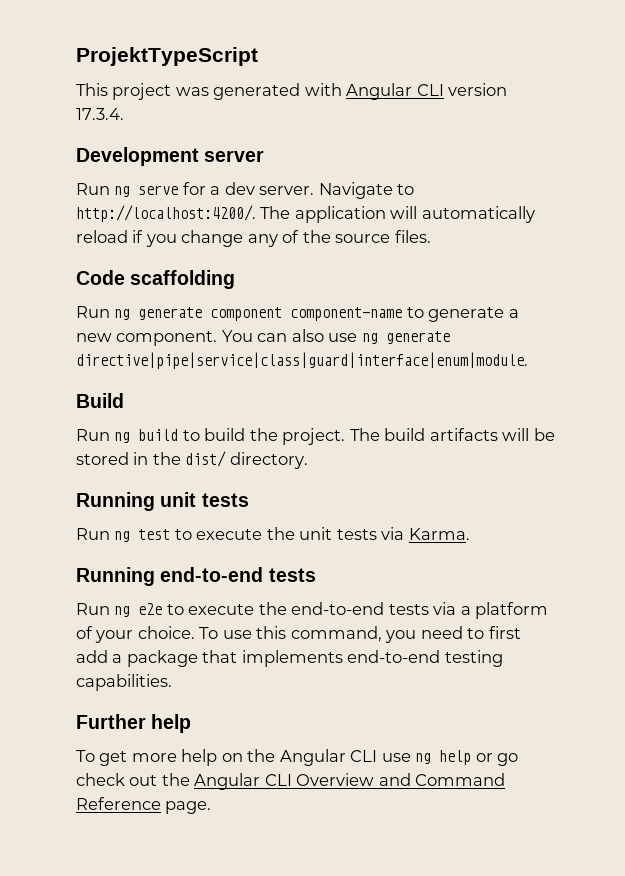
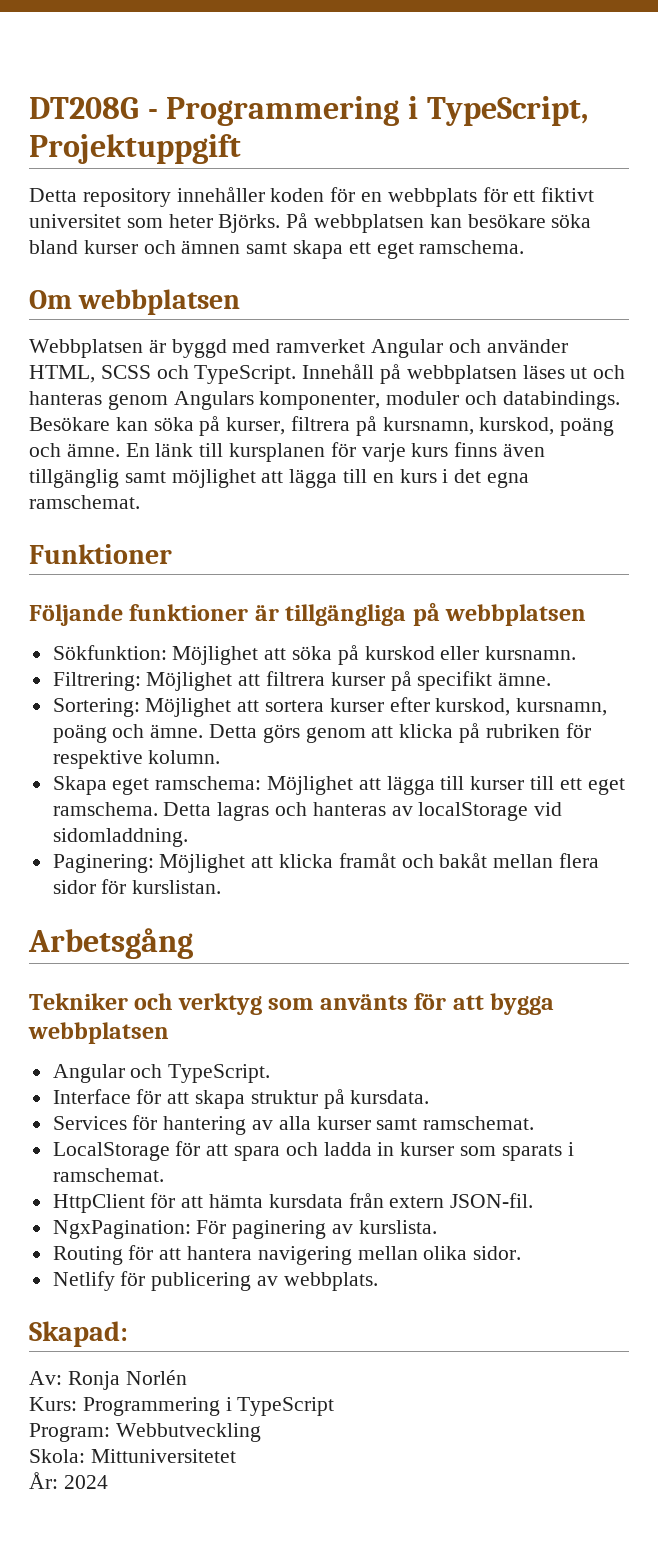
[76,47,258,66] [76,83,508,100] [76,108,124,120] [76,147,265,166] [76,182,415,199] [76,205,535,223] [76,230,431,247] [76,270,236,289] [76,306,519,322] [76,329,450,346] [76,352,528,369] [76,393,124,408] [76,428,555,445] [76,451,308,469] [76,492,249,511] [76,527,470,542] [76,567,316,586] [76,602,549,619] [76,626,521,643] [76,650,503,667] [76,674,172,691] [76,714,192,733] [76,749,519,766] [76,773,506,790] [76,797,212,814] ProjektTypeScript // This project was generated with Angular CLI version 17.3.4. // Development server // Run ng serve for a dev server. Navigate to http://localhost:4200/. The application will automatically reload if you change any of the source files. // Code scaffolding // Run ng generate component component-name to generate a new component. You can also use ng generate directive|pipe|service|class|guard|interface|enum|module. // Build // Run ng build to build the project. The build artifacts will be stored in the dist/ directory. // Running unit tests // Run ng test to execute the unit tests via Karma. // Running end-to-end tests // Run ng e2e to execute the end-to-end tests via a platform of your choice. To use this command, you need to first add a package that implements end-to-end testing capabilities. // Further help // To get more help on the Angular CLI use ng help or go check out the Angular CLI Overview and Command Reference page. -> [29,96,588,126] [29,134,241,164] [29,187,595,207] [29,213,592,233] [29,240,525,259] [29,289,241,315] [29,339,568,358] [29,364,626,384] [29,391,620,410] [29,416,615,436] [29,442,546,462] [29,469,530,488] [29,495,140,509] [29,544,172,564] [29,602,587,626] [52,645,577,665] [52,671,552,691] [52,697,608,717] [52,723,591,743] [52,750,221,769] [52,776,625,795] [52,802,563,821] [52,828,188,847] [52,853,600,873] [52,879,222,894] [28,928,193,959] [29,993,555,1015] [28,1022,169,1044] [52,1064,271,1083] [52,1089,430,1109] [52,1115,535,1135] [52,1141,574,1161] [52,1168,164,1182] [52,1193,534,1213] [52,1220,437,1239] [52,1245,522,1265] [52,1271,378,1291] [29,1321,128,1347] [29,1370,187,1390] [29,1397,335,1416] [29,1423,261,1442] [29,1449,236,1463] [29,1472,108,1489] DT208G - Programmering i TypeScript, Projektuppgift // Detta repository innehåller koden för en webbplats för ett fiktivt universitet som heter Björks. På webbplatsen kan besökare söka bland kurser och ämnen samt skapa ett eget ramschema. // Om webbplatsen // Webbplatsen är byggd med ramverket Angular och använder HTML, SCSS och TypeScript. Innehåll på webbplatsen läses ut och hanteras genom Angulars komponenter, moduler och databindings. Besökare kan söka på kurser, filtrera på kursnamn, kurskod, poäng och ämne. En länk till kursplanen för varje kurs finns även tillgänglig samt möjlighet att lägga till en kurs i det egna ramschemat. // Funktioner // Följande funktioner är tillgängliga på webbplatsen // Sökfunktion: Möjlighet att söka på kurskod eller kursnamn. // Filtrering: Möjlighet att filtrera kurser på specifikt ämne. // Sortering: Möjlighet att sortera kurser efter kurskod, kursnamn, poäng och ämne. Detta görs genom att klicka på rubriken för respektive kolumn. // Skapa eget ramschema: Möjlighet att lägga till kurser till ett eget ramschema. Detta lagras och hanteras av localStorage vid sidomladdning. // Paginering: Möjlighet att klicka framåt och bakåt mellan flera sidor för kurslistan. // Arbetsgång // Tekniker och verktyg som använts för att bygga webbplatsen // Angular och TypeScript. // Interface för att skapa struktur på kursdata. // Services för hantering av alla kurser samt ramschemat. // LocalStorage för att spara och ladda in kurser som sparats i ramschemat. // HttpClient för att hämta kursdata från extern JSON-fil. // NgxPagination: För paginering av kurslista. // Routing för att hantera navigering mellan olika sidor. // Netlify för publicering av webbplats. // Skapad: // Av: Ronja Norlén // Kurs: Programmering i TypeScript // Program: Webbutveckling // Skola: Mittuniversitetet // År: 2024

